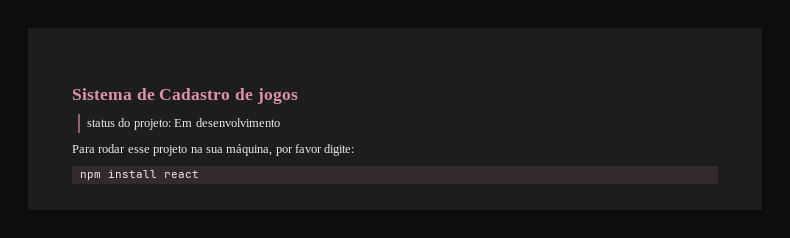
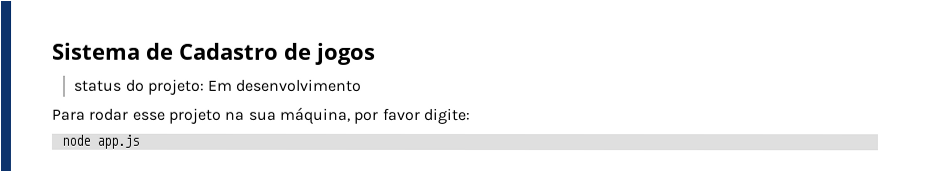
[79,170,199,180] npm install react -> [60,134,139,149] node app.js

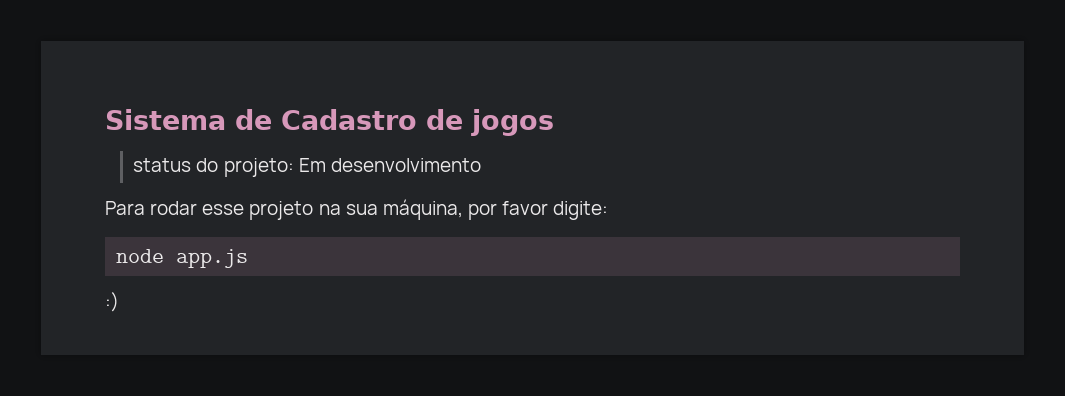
(139, 141) none -> [105,292,119,312] // :)

